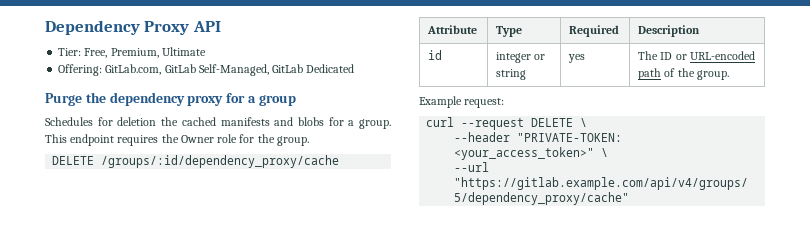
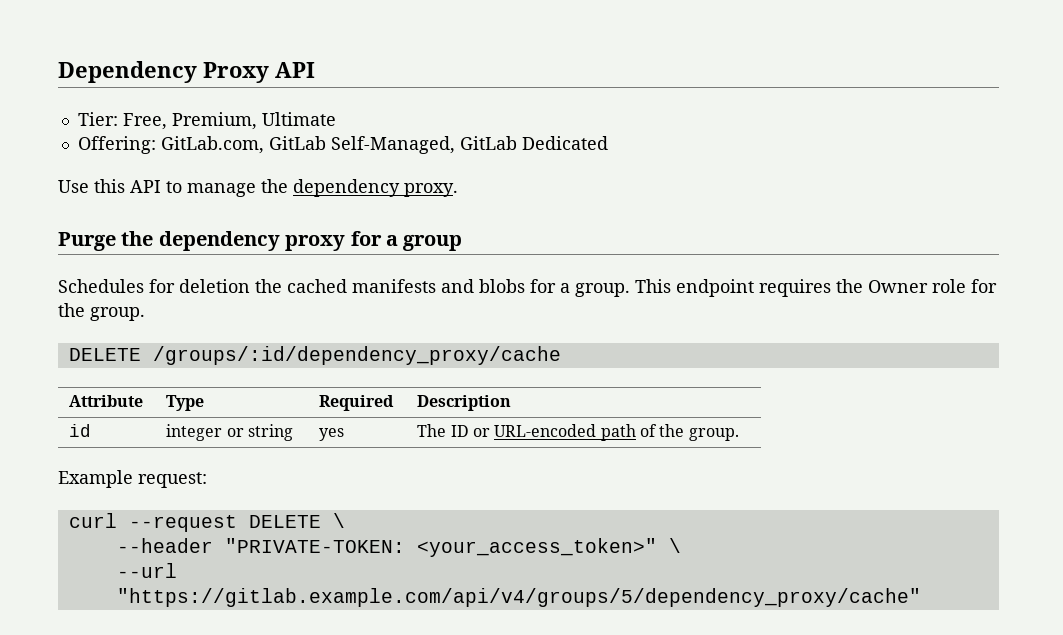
(355, 68) none -> [58,179,458,197] // Use this API to manage the dependency proxy.

